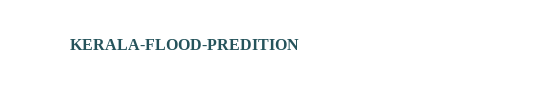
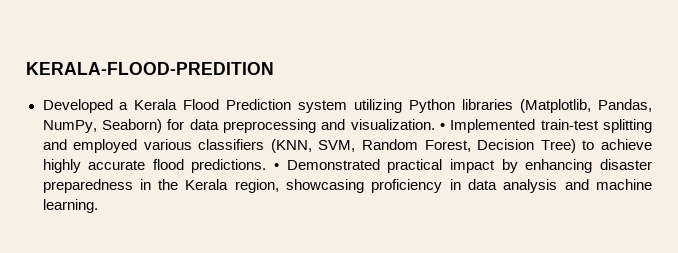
(299, 44) none -> [42,99,652,113] [42,119,653,133] [42,139,653,153] [42,159,652,173] [42,179,653,193] [42,199,98,213] // Developed a Kerala Flood Prediction system utilizing Python libraries (Matplotlib, Pandas, NumPy, Seaborn) for data preprocessing and visualization. • Implemented train-test splitting and employed various classifiers (KNN, SVM, Random Forest, Decision Tree) to achieve highly accurate flood predictions. • Demonstrated practical impact by enhancing disaster preparedness in the Kerala region, showcasing proficiency in data analysis and machine learning.

